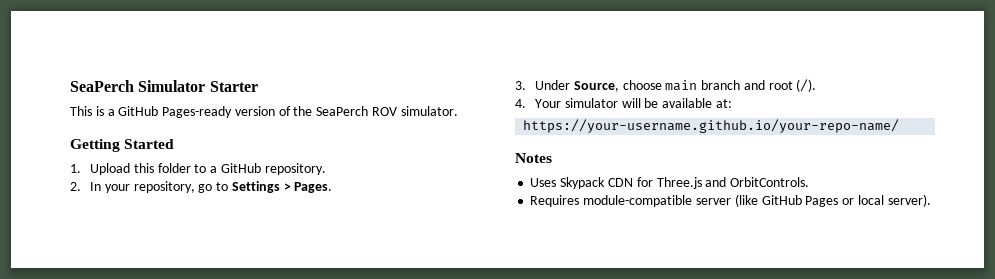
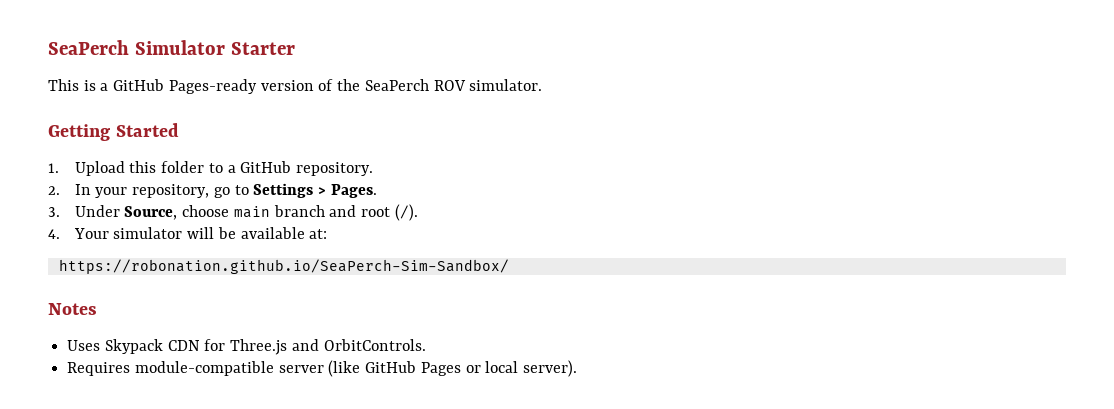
[523,119,900,133] https://your-username.github.io/your-repo-name/ -> [58,259,509,274] https://robonation.github.io/SeaPerch-Sim-Sandbox/

